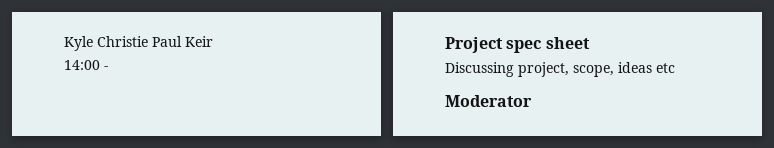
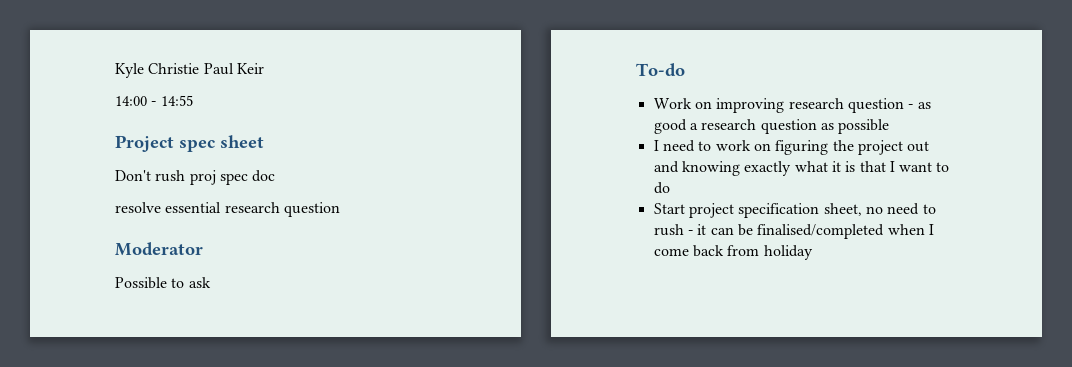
(108, 68) none -> [160,95,193,106] 14:55
[445,62,675,77] [445,95,532,107] Discussing project, scope, ideas etc // Moderator -> [115,170,276,185] [115,202,340,217] [115,242,203,256] [115,277,211,289] [636,63,685,77] [653,98,931,113] [653,119,890,134] [653,140,930,155] [653,161,950,176] [653,182,670,194] [653,203,936,218] [653,224,934,239] [653,245,813,260] Don't rush proj spec doc // resolve essential research question // Moderator // Possible to ask // To-do // Work on improving research question - as good a research question as possible // I need to work on figuring the project out and knowing exactly what it is that I want to do // Start project specification sheet, no need to rush - it can be finalised/completed when I come back from holiday

